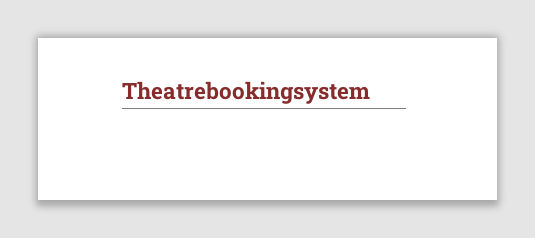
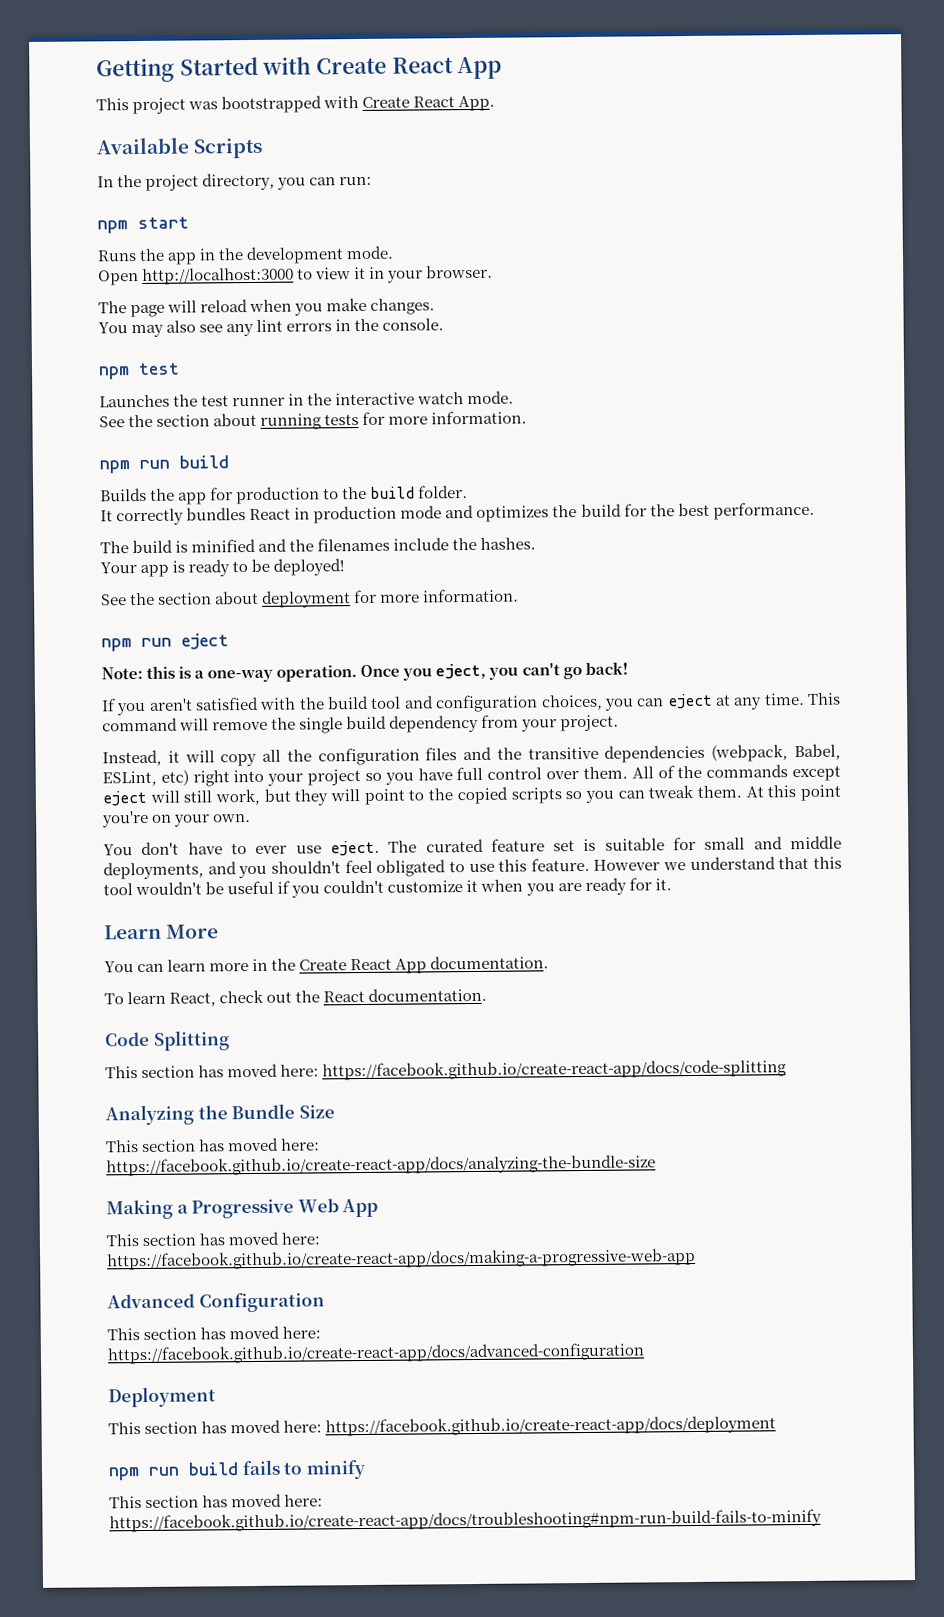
[122,81,370,104] Theatrebookingsystem -> [96,56,503,83] [96,95,496,115] [96,137,264,159] [97,172,373,191] [97,216,189,234] [97,245,395,265] [98,264,494,286] [98,297,436,318] [98,318,445,338] [98,362,180,380] [99,390,515,408] [99,410,528,430] [99,455,229,474] [100,485,469,505] [100,501,815,526] [100,537,537,554] [100,558,346,577] [101,588,520,608] [101,633,229,652] [101,661,628,683] [101,692,842,716] [102,714,620,734] [102,743,841,767] [102,764,842,787] [102,784,842,807] [102,810,252,828] [103,835,842,857] [103,856,842,880] [103,877,672,898] [104,924,220,940] [104,955,550,974] [104,987,488,1007] [105,1030,230,1051] [105,1059,788,1081] [105,1103,335,1126] [105,1137,321,1153] [106,1154,656,1177] [106,1198,379,1220] [106,1231,321,1247] [107,1247,696,1271] [107,1292,325,1313] [107,1325,322,1341] [107,1342,645,1365] [108,1386,216,1408] [108,1415,777,1437] [108,1459,366,1481] [109,1493,324,1509] [109,1508,822,1533] Getting Started with Create React App // This project was bootstrapped with Create React App. // Available Scripts // In the project directory, you can run: // npm start // Runs the app in the development mode. // Open http://localhost:3000 to view it in your browser. // The page will reload when you make changes. // You may also see any lint errors in the console. // npm test // Launches the test runner in the interactive watch mode. // See the section about running tests for more information. // npm run build // Builds the app for production to the build folder. // It correctly bundles React in production mode and optimizes the build for the best performance. // The build is minified and the filenames include the hashes. // Your app is ready to be deployed! // See the section about deployment for more information. // npm run eject // Note: this is a one-way operation. Once you eject, you can't go back! // If you aren't satisfied with the build tool and configuration choices, you can eject at any time. This command will remove the single build dependency from your project. // Instead, it will copy all the configuration files and the transitive dependencies (webpack, Babel, ESLint, etc) right into your project so you have full control over them. All of the commands except eject will still work, but they will point to the copied scripts so you can tweak them. At this point you're on your own. // You don't have to ever use eject. The curated feature set is suitable for small and middle deployments, and you shouldn't feel obligated to use this feature. However we understand that this tool wouldn't be useful if you couldn't customize it when you are ready for it. // Learn More // You can learn more in the Create React App documentation. // To learn React, check out the React documentation. // Code Splitting // This section has moved here: https://facebook.github.io/create-react-app/docs/code-splitting // Analyzing the Bundle Size // This section has moved here: https://facebook.github.io/create-react-app/docs/analyzing-the-bundle-size // Making a Progressive Web App // This section has moved here: https://facebook.github.io/create-react-app/docs/making-a-progressive-web-app // Advanced Configuration // This section has moved here: https://facebook.github.io/create-react-app/docs/advanced-configuration // Deployment // This section has moved here: https://facebook.github.io/create-react-app/docs/deployment // npm run build fails to minify // This section has moved here: https://facebook.github.io/create-react-app/docs/troubleshooting#npm-run-build-fails-to-minify

